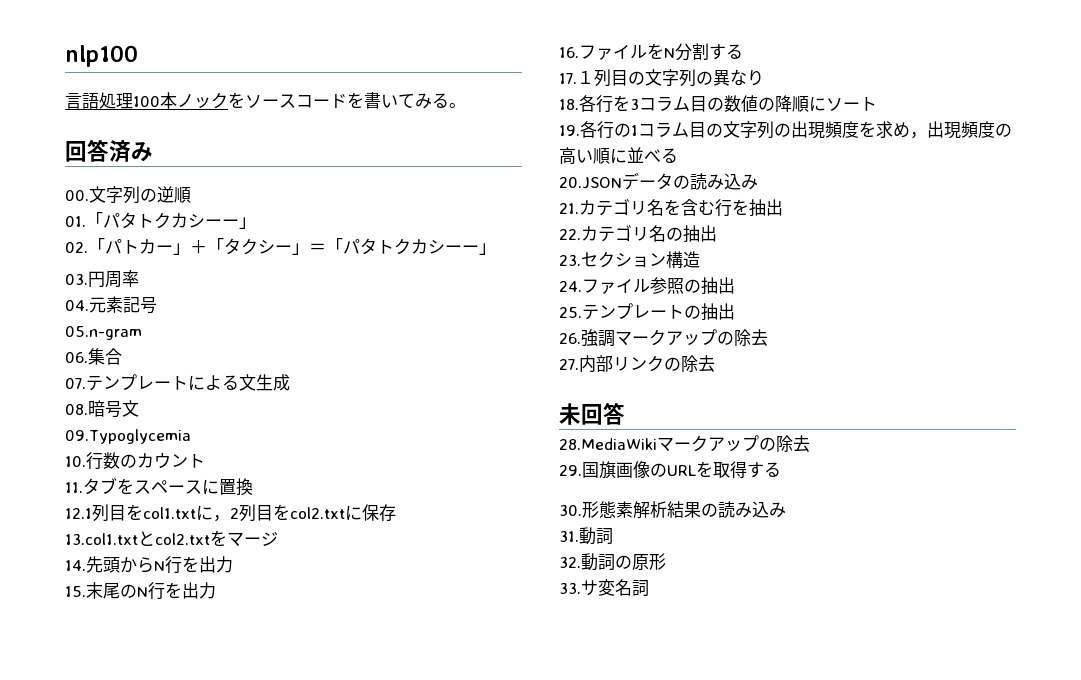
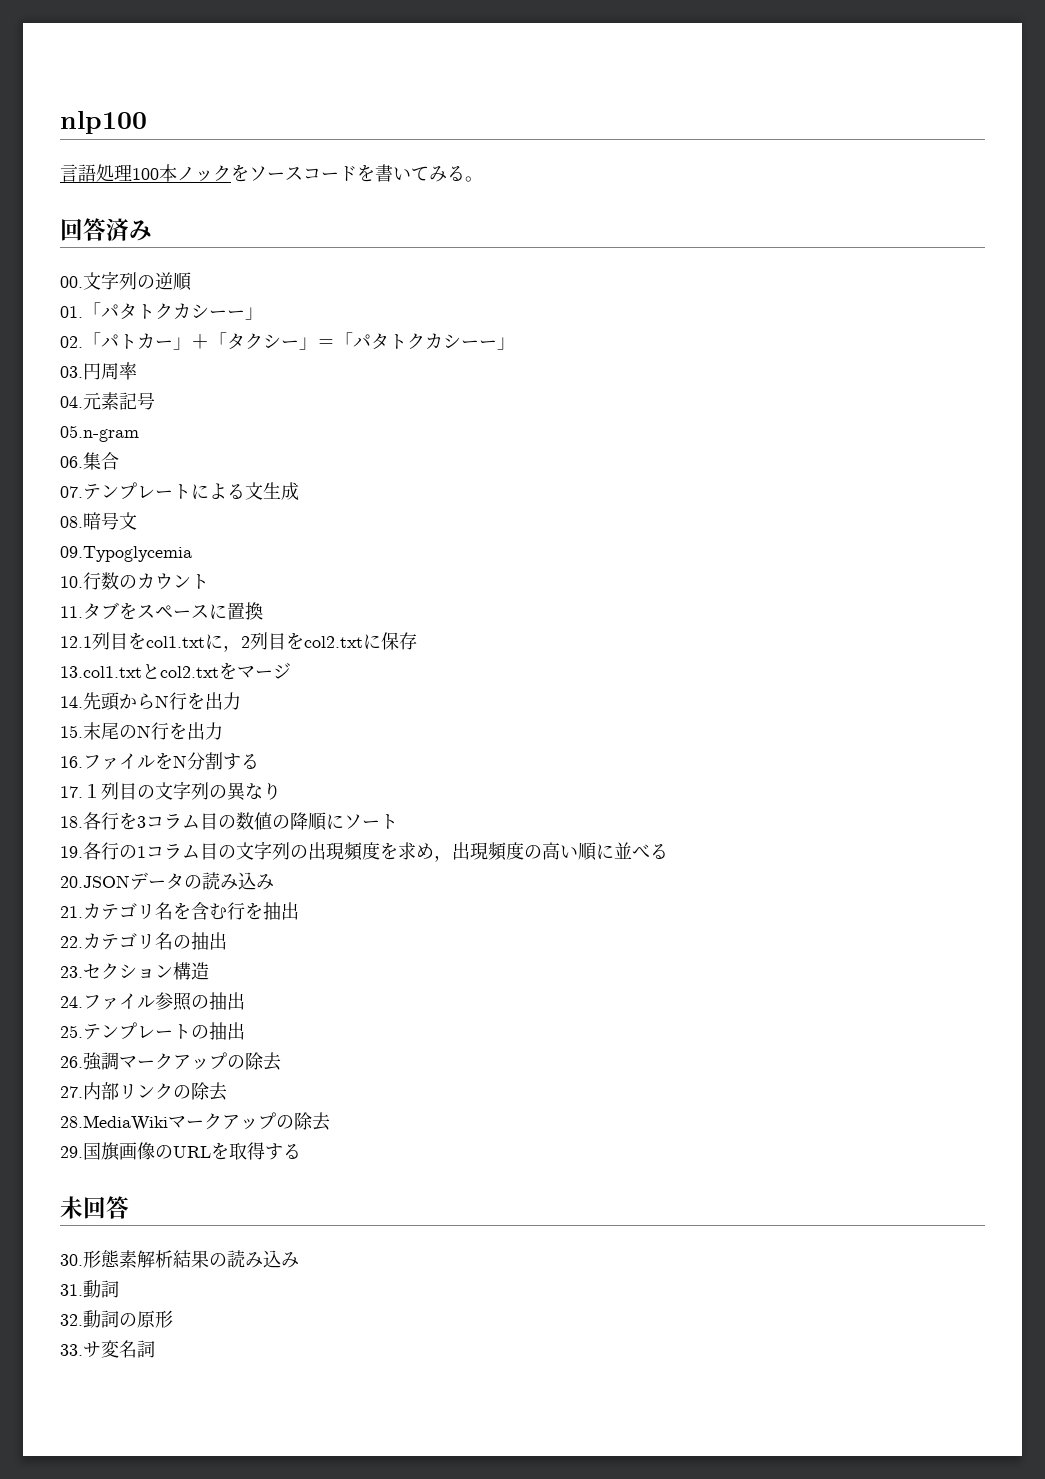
[559,402,625,425] // 未回答 -> (227, 1091) none
(781, 469) none -> [60,1196,129,1219] // 未回答

